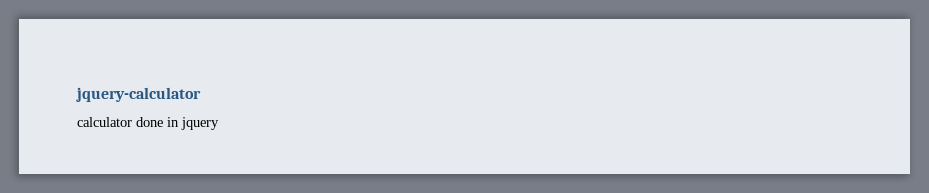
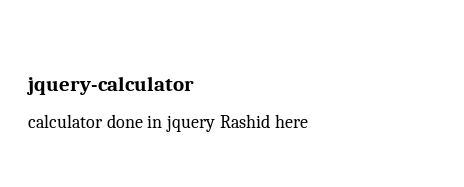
(219, 123) none -> [219,114,308,128] Rashid here

